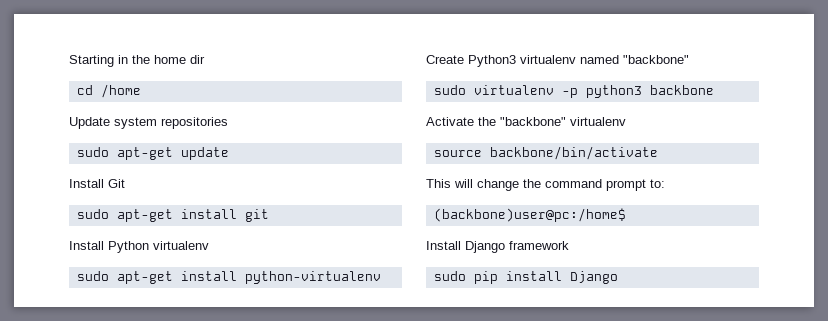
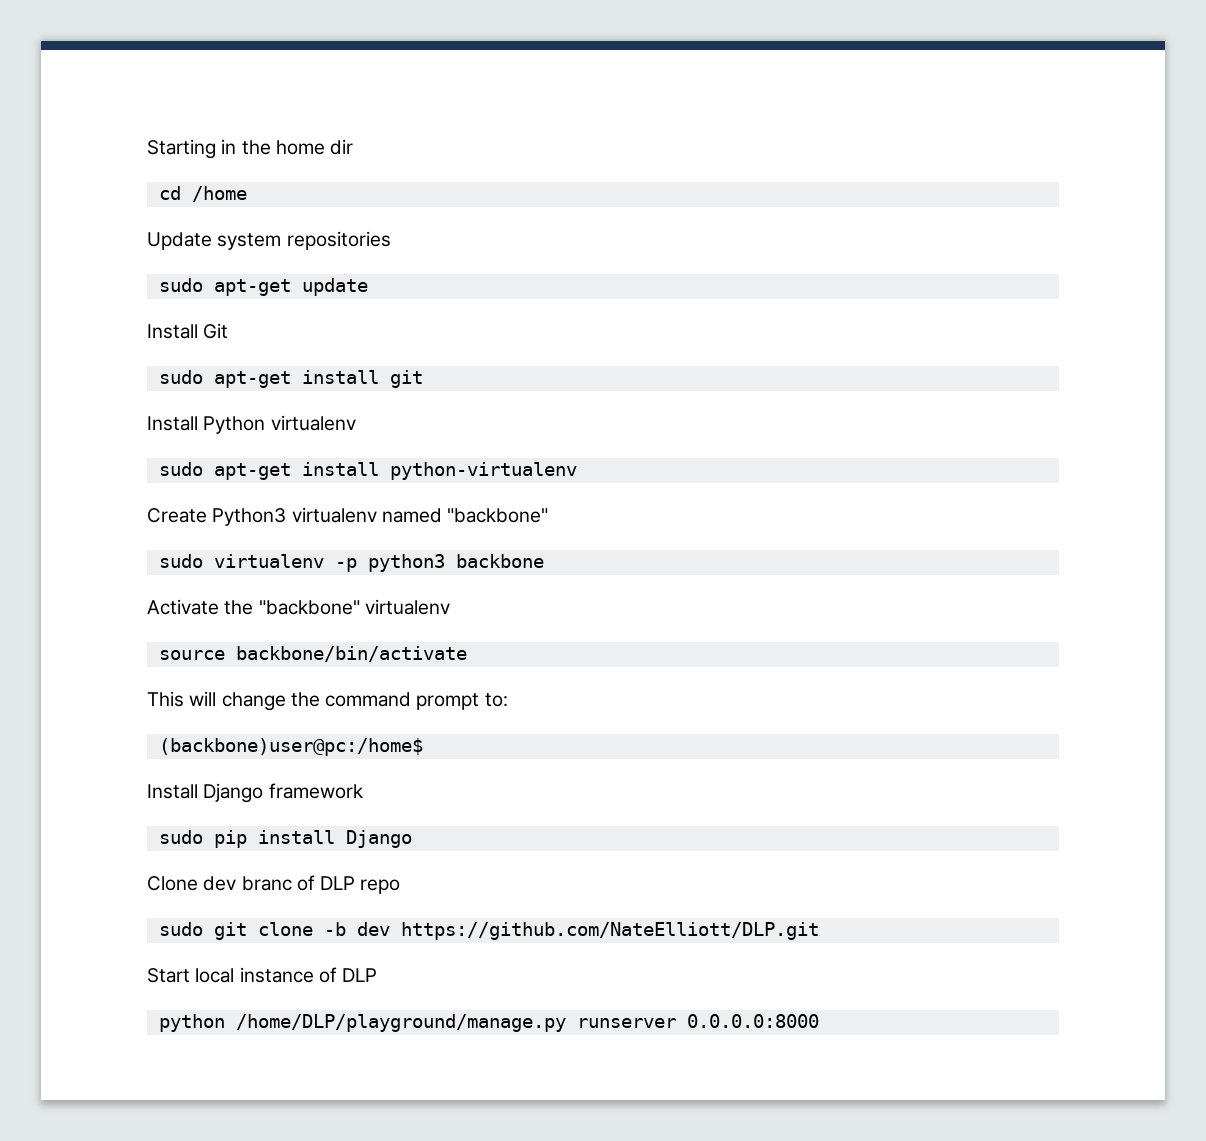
(618, 277) none -> [147,875,401,894] [158,922,819,940] [147,967,378,983] [158,1014,819,1032] // Clone dev branc of DLP repo // sudo git clone -b dev https://github.com/NateElliott/DLP.git // Start local instance of DLP // python /home/DLP/playground/manage.py runserver 0.0.0.0:8000

